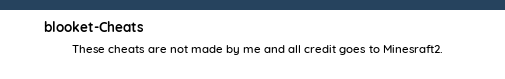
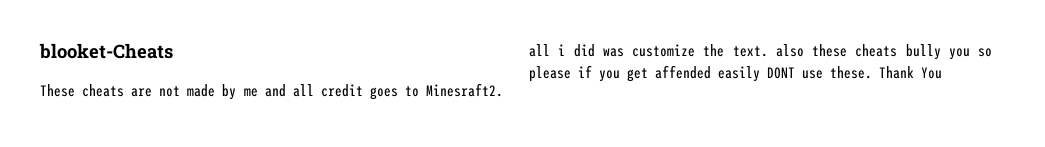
(443, 49) none -> [529,44,992,60] [529,65,942,82] all i did was customize the text. also these cheats bully you so please if you get affended easily DONT use these. Thank You

